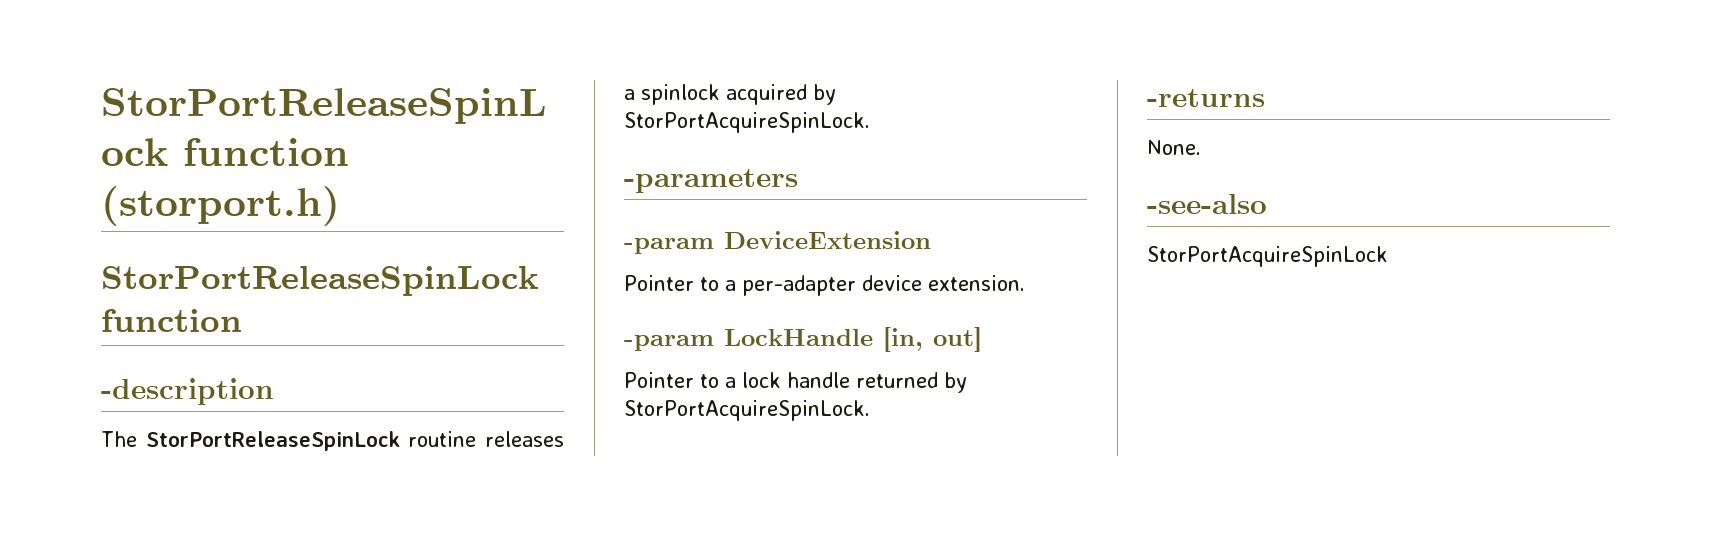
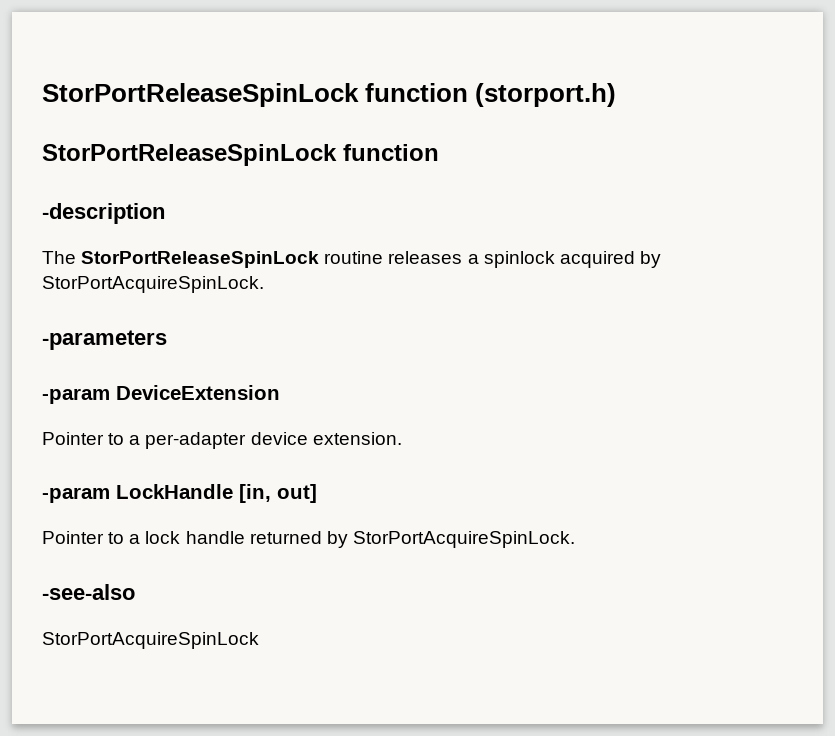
[1147,89,1265,107] [1147,140,1201,155] // -returns // None. -> (575, 539) none

